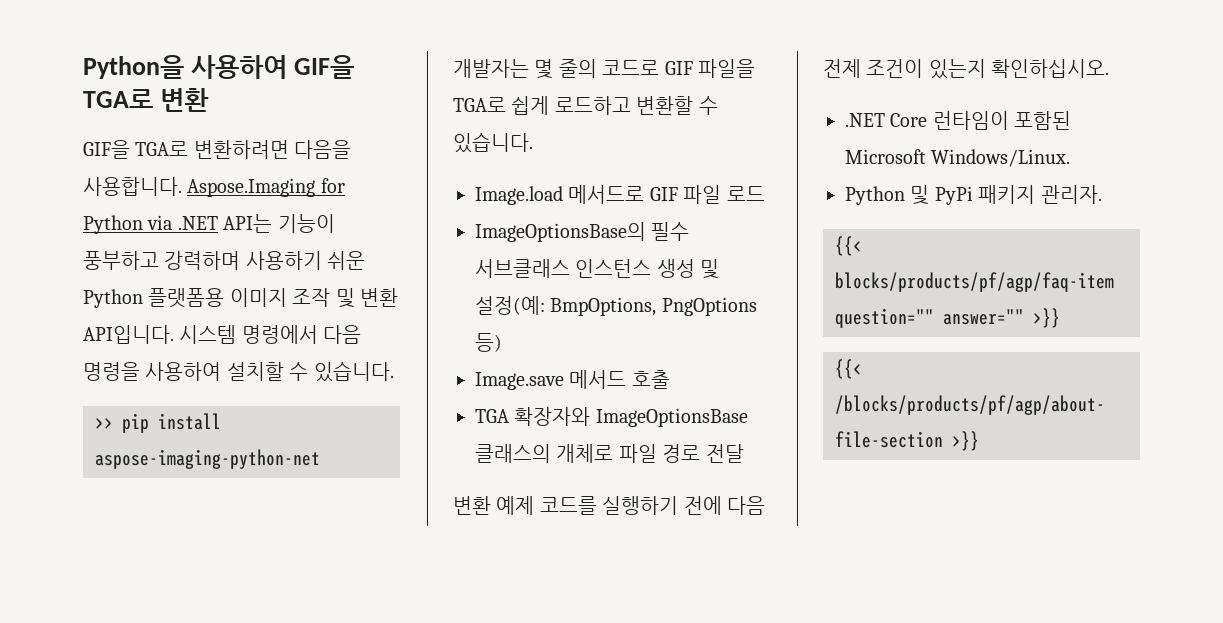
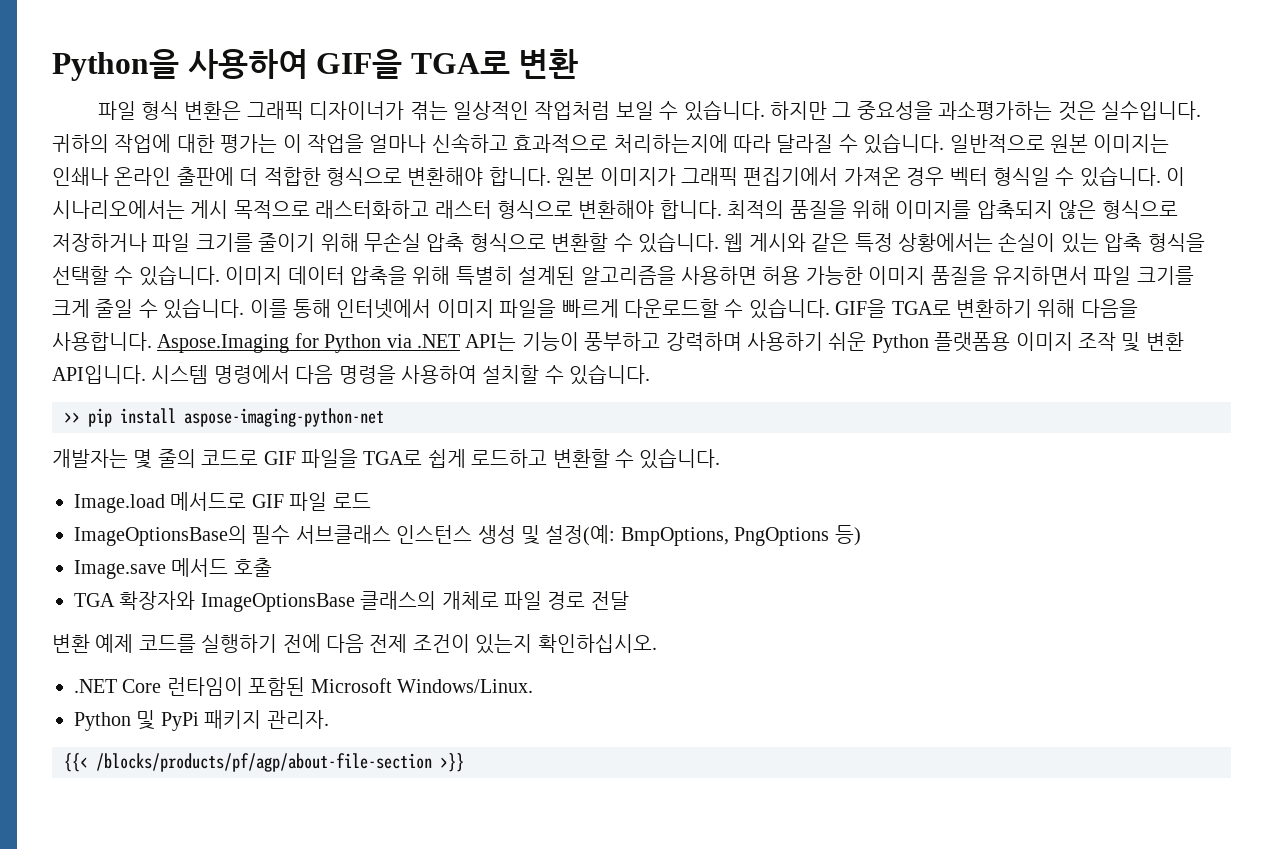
[83,140,289,159] GIF을 TGA로 변환하려면 -> [97,100,1201,121] [52,133,1170,154] [52,166,1186,187] [52,200,1178,219] [52,232,1205,253] [52,265,1194,286] [52,298,1076,319] 파일 형식 변환은 그래픽 디자이너가 겪는 일상적인 작업처럼 보일 수 있습니다. 하지만 그 중요성을 과소평가하는 것은 실수입니다. 귀하의 작업에 대한 평가는 이 작업을 얼마나 신속하고 효과적으로 처리하는지에 따라 달라질 수 있습니다. 일반적으로 원본 이미지는 인쇄나 온라인 출판에 더 적합한 형식으로 변환해야 합니다. 원본 이미지가 그래픽 편집기에서 가져온 경우 벡터 형식일 수 있습니다. 이 시나리오에서는 게시 목적으로 래스터화하고 래스터 형식으로 변환해야 합니다. 최적의 품질을 위해 이미지를 압축되지 않은 형식으로 저장하거나 파일 크기를 줄이기 위해 무손실 압축 형식으로 변환할 수 있습니다. 웹 게시와 같은 특정 상황에서는 손실이 있는 압축 형식을 선택할 수 있습니다. 이미지 데이터 압축을 위해 특별히 설계된 알고리즘을 사용하면 허용 가능한 이미지 품질을 유지하면서 파일 크기를 크게 줄일 수 있습니다. 이를 통해 인터넷에서 이미지 파일을 빠르게 다운로드할 수 있습니다. GIF을 TGA로 변환하기 위해
[835,236,862,256] [835,272,1114,292] [835,308,1060,328] // {{< blocks/products/pf/agp/faq-item question="" answer="" >}} -> (329, 719) none

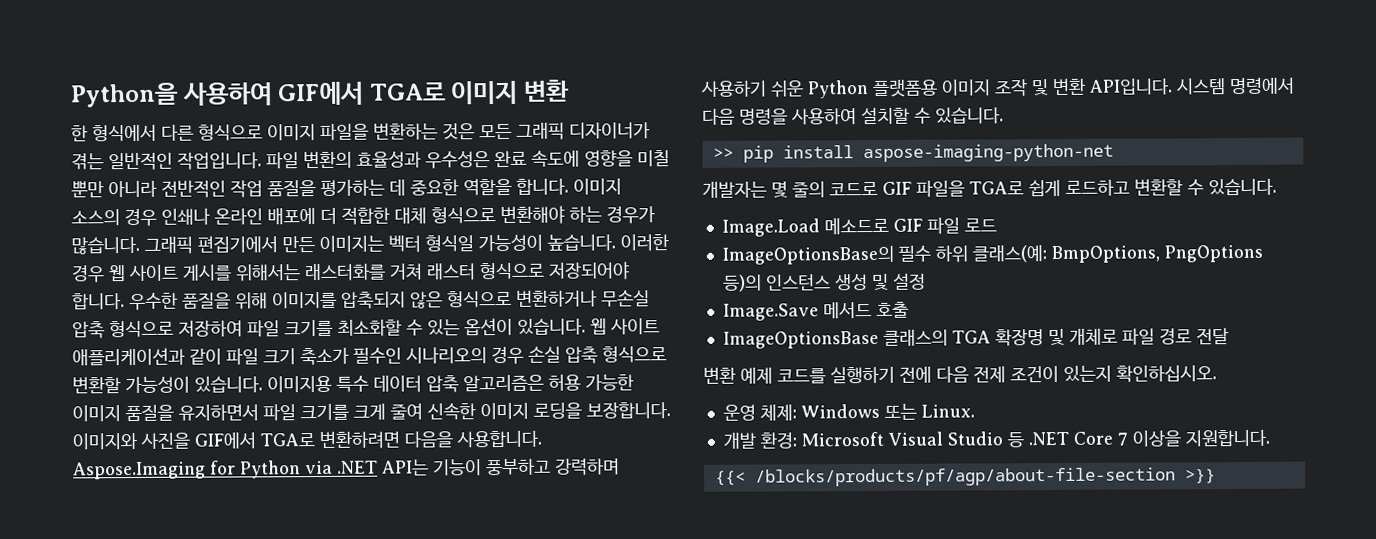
[316,49,579,79] [97,100,1201,121] [52,133,1170,154] GIF을 TGA로 변환 // 파일 형식 변환은 그래픽 디자이너가 겪는 일상적인 작업처럼 보일 수 있습니다. 하지만 그 중요성을 과소평가하는 것은 실수입니다. 귀하의 작업에 대한 평가는 이 작업을 얼마나 신속하고 효과적으로 처리하는지에 따라 달라질 수 있습니다. 일반적으로 원본 이미지는 -> [277,79,571,106] [71,122,651,142] [71,150,670,171] [71,178,622,198] [71,208,157,227] GIF에서 TGA로 이미지 변환 // 한 형식에서 다른 형식으로 이미지 파일을 변환하는 것은 모든 그래픽 디자이너가 겪는 일반적인 작업입니다. 파일 변환의 효율성과 우수성은 완료 속도에 영향을 미칠 뿐만 아니라 전반적인 작업 품질을 평가하는 데 중요한 역할을 합니다. 이미지 소스의 경우
[176,167,234,186] 출판에 -> [267,208,316,225] 배포에
[326,166,1186,187] [52,200,785,219] 형식으로 변환해야 합니다. 원본 이미지가 그래픽 편집기에서 가져온 경우 벡터 형식일 수 있습니다. 이 시나리오에서는 게시 목적으로 래스터화하고 래스터 형식으로 변환해야 합니다. 최적의 -> [394,205,656,225] [71,234,669,255] [71,261,630,283] [72,292,178,311] 대체 형식으로 변환해야 하는 경우가 많습니다. 그래픽 편집기에서 만든 이미지는 벡터 형식일 가능성이 높습니다. 이러한 경우 웹 사이트 게시를 위해서는 래스터화를 거쳐 래스터 형식으로 저장되어야 합니다. 우수한
[52,232,1205,253] [52,265,757,286] 저장하거나 파일 크기를 줄이기 위해 무손실 압축 형식으로 변환할 수 있습니다. 웹 게시와 같은 특정 상황에서는 손실이 있는 압축 형식을 선택할 수 있습니다. 이미지 데이터 압축을 위해 특별히 설계된 알고리즘을 사용하면 -> [516,289,650,307] [72,317,660,339] [72,345,667,366] [72,374,544,394] 변환하거나 무손실 압축 형식으로 저장하여 파일 크기를 최소화할 수 있는 옵션이 있습니다. 웹 사이트 애플리케이션과 같이 파일 크기 축소가 필수인 시나리오의 경우 손실 압축 형식으로 변환할 가능성이 있습니다. 이미지용 특수 데이터 압축 알고리즘은
[95,298,1076,319] 줄일 수 있습니다. 이를 통해 인터넷에서 이미지 파일을 빠르게 다운로드할 수 있습니다. GIF을 TGA로 변환하기 위해 -> [390,402,671,421] [72,430,400,450] 줄여 신속한 이미지 로딩을 보장합니다. 이미지와 사진을 GIF에서 TGA로 변환하려면
[74,492,247,513] Image.load 메서드로 -> [721,217,889,237] Image.Load 메소드로
[295,525,861,546] [74,558,272,579] [74,591,437,612] 서브클래스 인스턴스 생성 및 설정(예: BmpOptions, PngOptions 등) // Image.save 메서드 호출 // TGA 확장자와 ImageOptionsBase 클래스의 -> [934,244,1263,264] [722,272,926,292] [722,301,909,321] [722,328,1065,349] 하위 클래스(예: BmpOptions, PngOptions 등)의 인스턴스 생성 및 설정 // Image.Save 메서드 호출 // ImageOptionsBase 클래스의 TGA 확장명 및
[74,677,533,696] [74,710,329,731] .NET Core 런타임이 포함된 Microsoft Windows/Linux. // Python 및 PyPi 패키지 관리자. -> [722,403,975,421] [722,429,1270,449] 운영 체제: Windows 또는 Linux. // 개발 환경: Microsoft Visual Studio 등 .NET Core 7 이상을 지원합니다.

